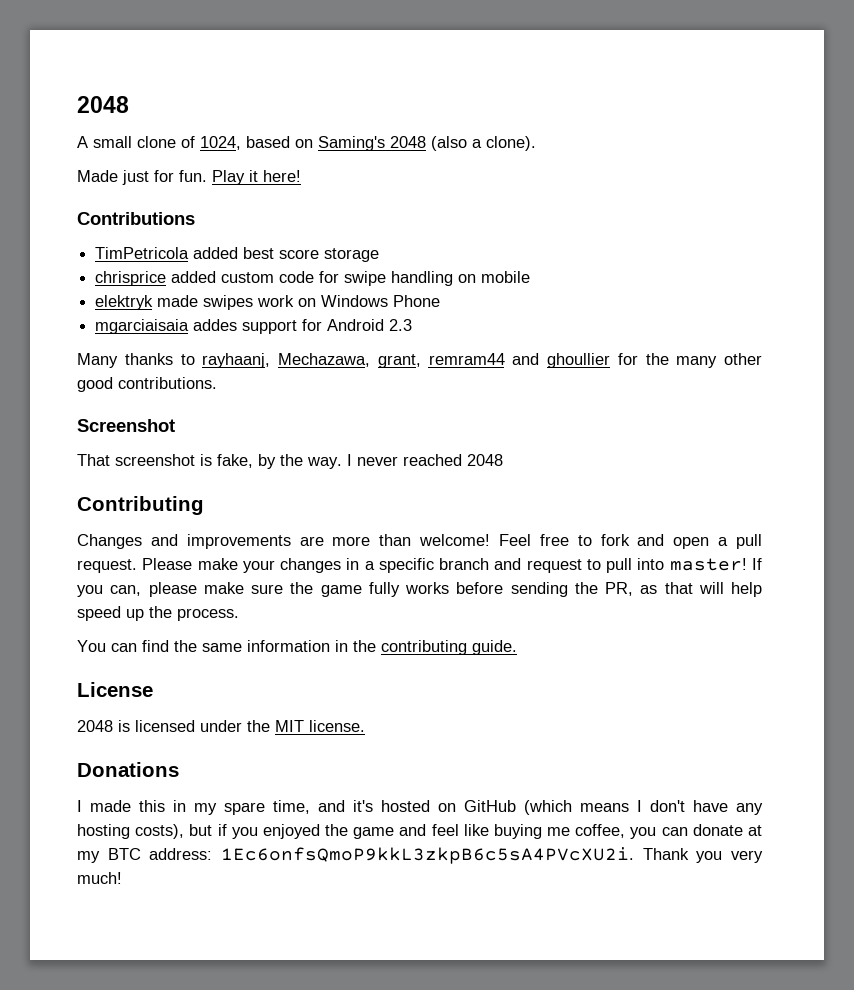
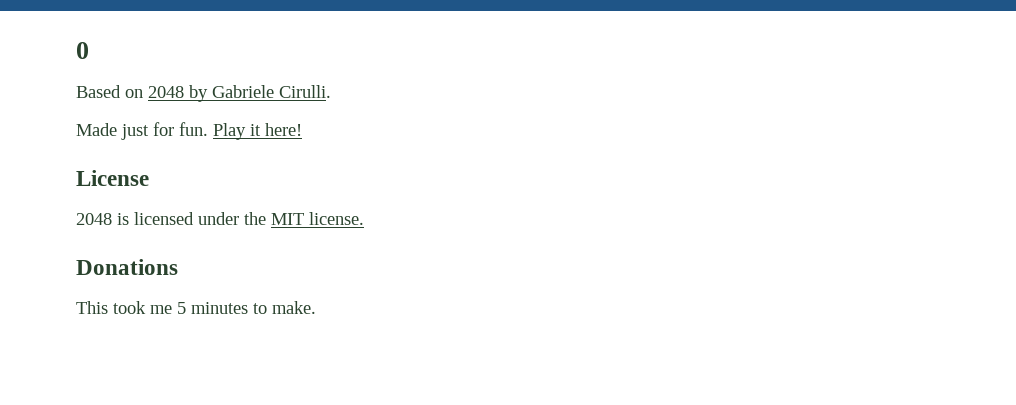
[77,96,129,113] [77,136,536,151] 2048 // A small clone of 1024, based on Saming's 2048 (also a clone). -> [76,42,89,59] [76,85,331,102] 0 // Based on 2048 by Gabriele Cirulli.
[77,212,195,225] [95,247,380,262] [95,271,531,286] [95,295,441,310] [95,319,413,334] [77,353,762,368] [77,377,217,392] [77,419,175,432] [77,454,503,469] [77,496,204,515] [77,534,762,549] [77,558,762,573] [77,582,762,597] [77,606,239,621] [77,640,517,655] // Contributions // TimPetricola added best score storage // chrisprice added custom code for swipe handling on mobile // elektryk made swipes work on Windows Phone // mgarciaisaia addes support for Android 2.3 // Many thanks to rayhaanj, Mechazawa, grant, remram44 and ghoullier for the many other good contributions. // Screenshot // That screenshot is fake, by the way. I never reached 2048 // Contributing // Changes and improvements are more than welcome! Feel free to fork and open a pull request. Please make your changes in a specific branch and request to pull into master! If you can, please make sure the game fully works before sending the PR, as that will help speed up the process. // You can find the same information in the contributing guide. -> (302, 129) none
[77,800,763,815] [77,824,762,839] [77,847,763,864] [77,872,122,884] I made this in my spare time, and it's hosted on GitHub (which means I don't have any hosting costs), but if you enjoyed the game and feel like buying me coffee, you can donate at my BTC address: 1Ec6onfsQmoP9kkL3zkpB6c5sA4PVcXU2i. Thank you very much! -> [76,301,316,314] This took me 5 minutes to make.

